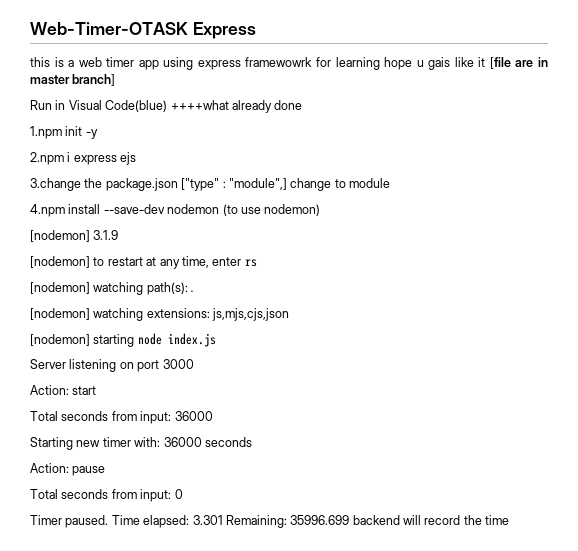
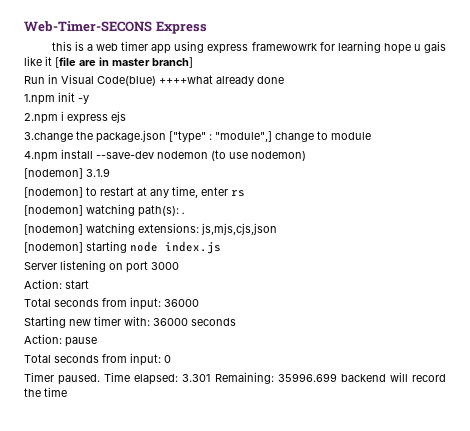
[30,22,188,35] Web-Timer-OTASK -> [24,21,152,32] Web-Timer-SECONS

